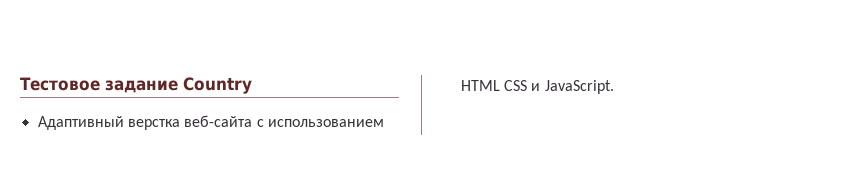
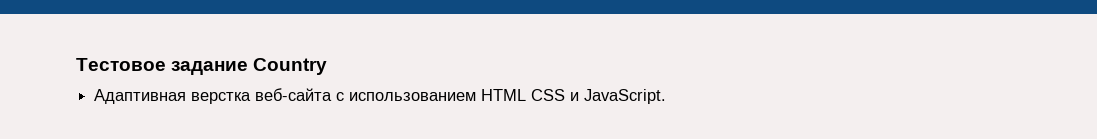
[37,116,124,130] Адаптивный -> [94,89,187,104] Адаптивная

